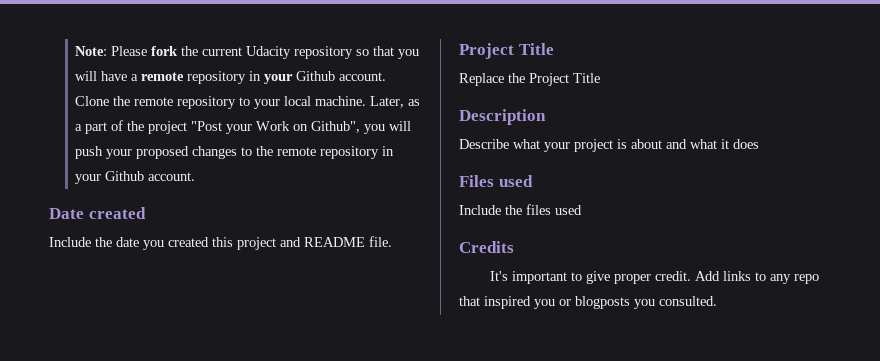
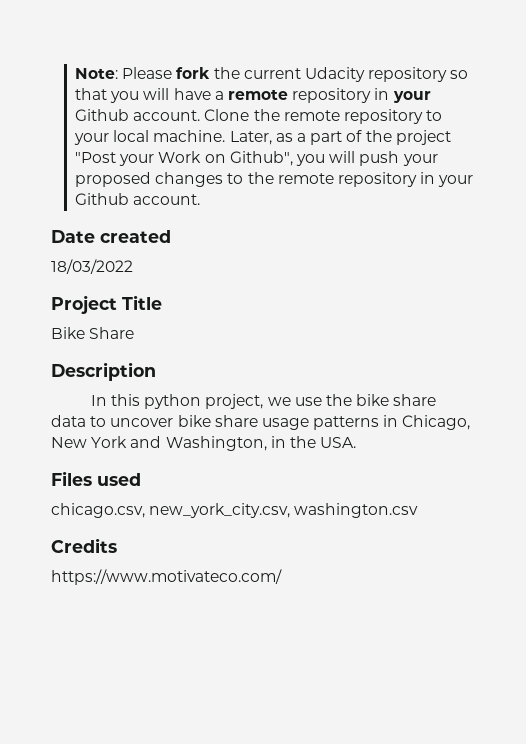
[49,236,392,250] [459,43,554,59] [459,73,600,86] [459,109,546,125] [459,139,759,152] [459,175,533,187] [459,204,582,215] [459,241,514,253] [490,271,820,284] [459,296,717,309] Include the date you created this project and README file. // Project Title // Replace the Project Title // Description // Describe what your project is about and what it does // Files used // Include the files used // Credits // It's important to give proper credit. Add links to any repo that inspired you or blogposts you consulted. -> [51,259,133,274] [51,295,162,314] [51,327,135,339] [51,362,156,381] [90,394,437,409] [51,415,471,430] [51,436,357,451] [51,471,141,486] [51,503,419,518] [51,538,117,553] [51,569,282,585] 18/03/2022 // Project Title // Bike Share // Description // In this python project, we use the bike share data to uncover bike share usage patterns in Chicago, New York and Washington, in the USA. // Files used // chicago.csv, new_york_city.csv, washington.csv // Credits // https://www.motivateco.com/

